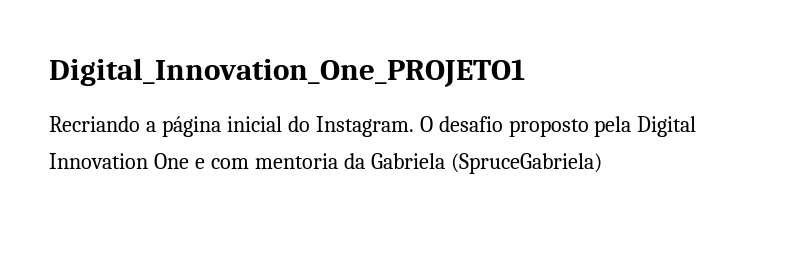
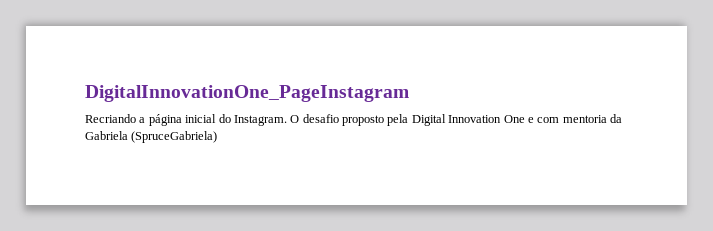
[49,58,525,87] Digital_Innovation_One_PROJETO1 -> [85,85,409,102] DigitalInnovationOne_PageInstagram

